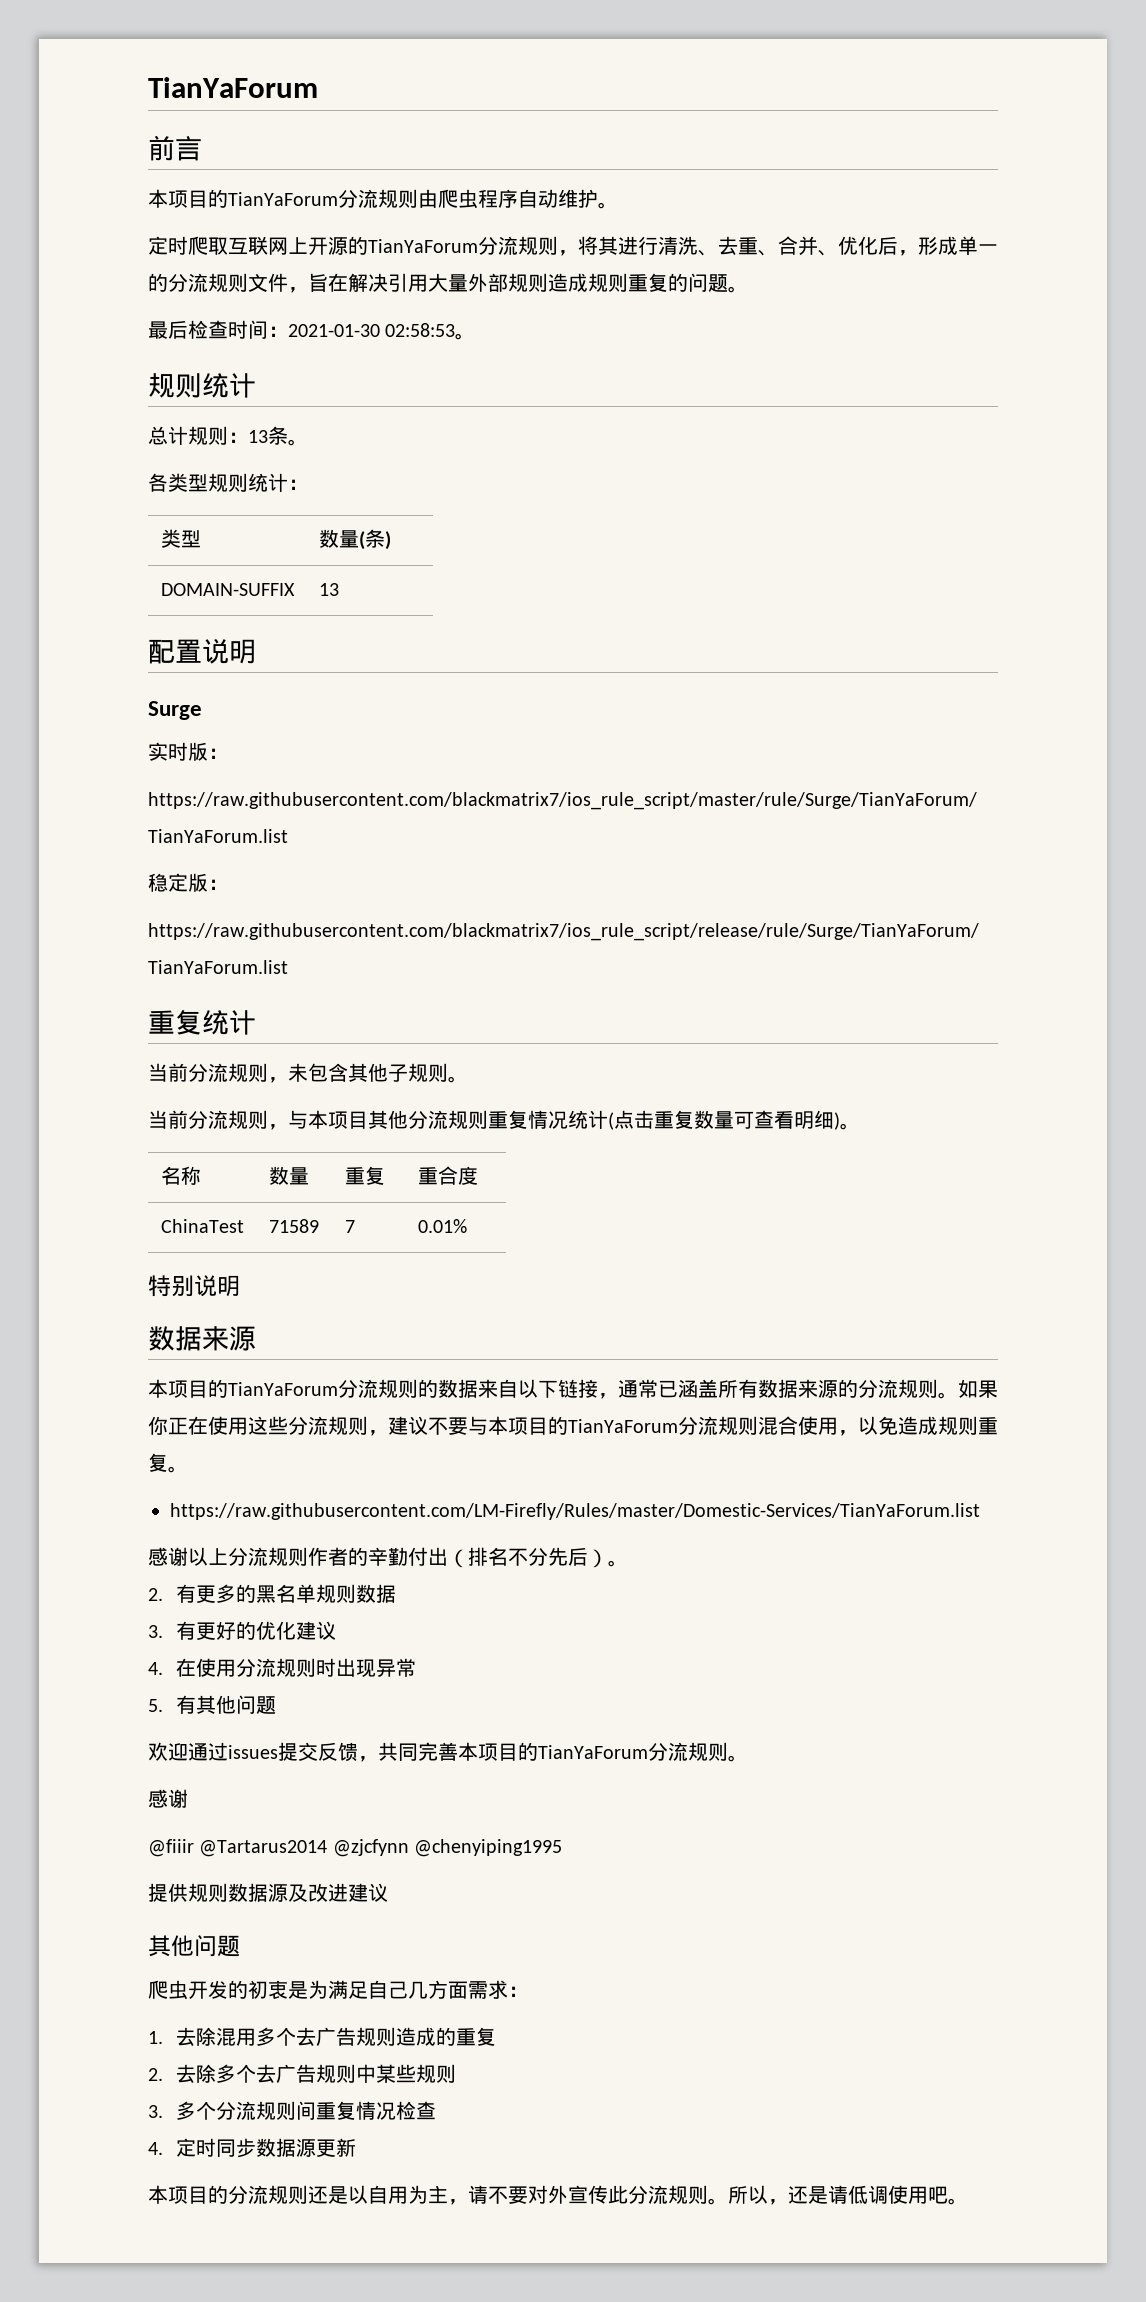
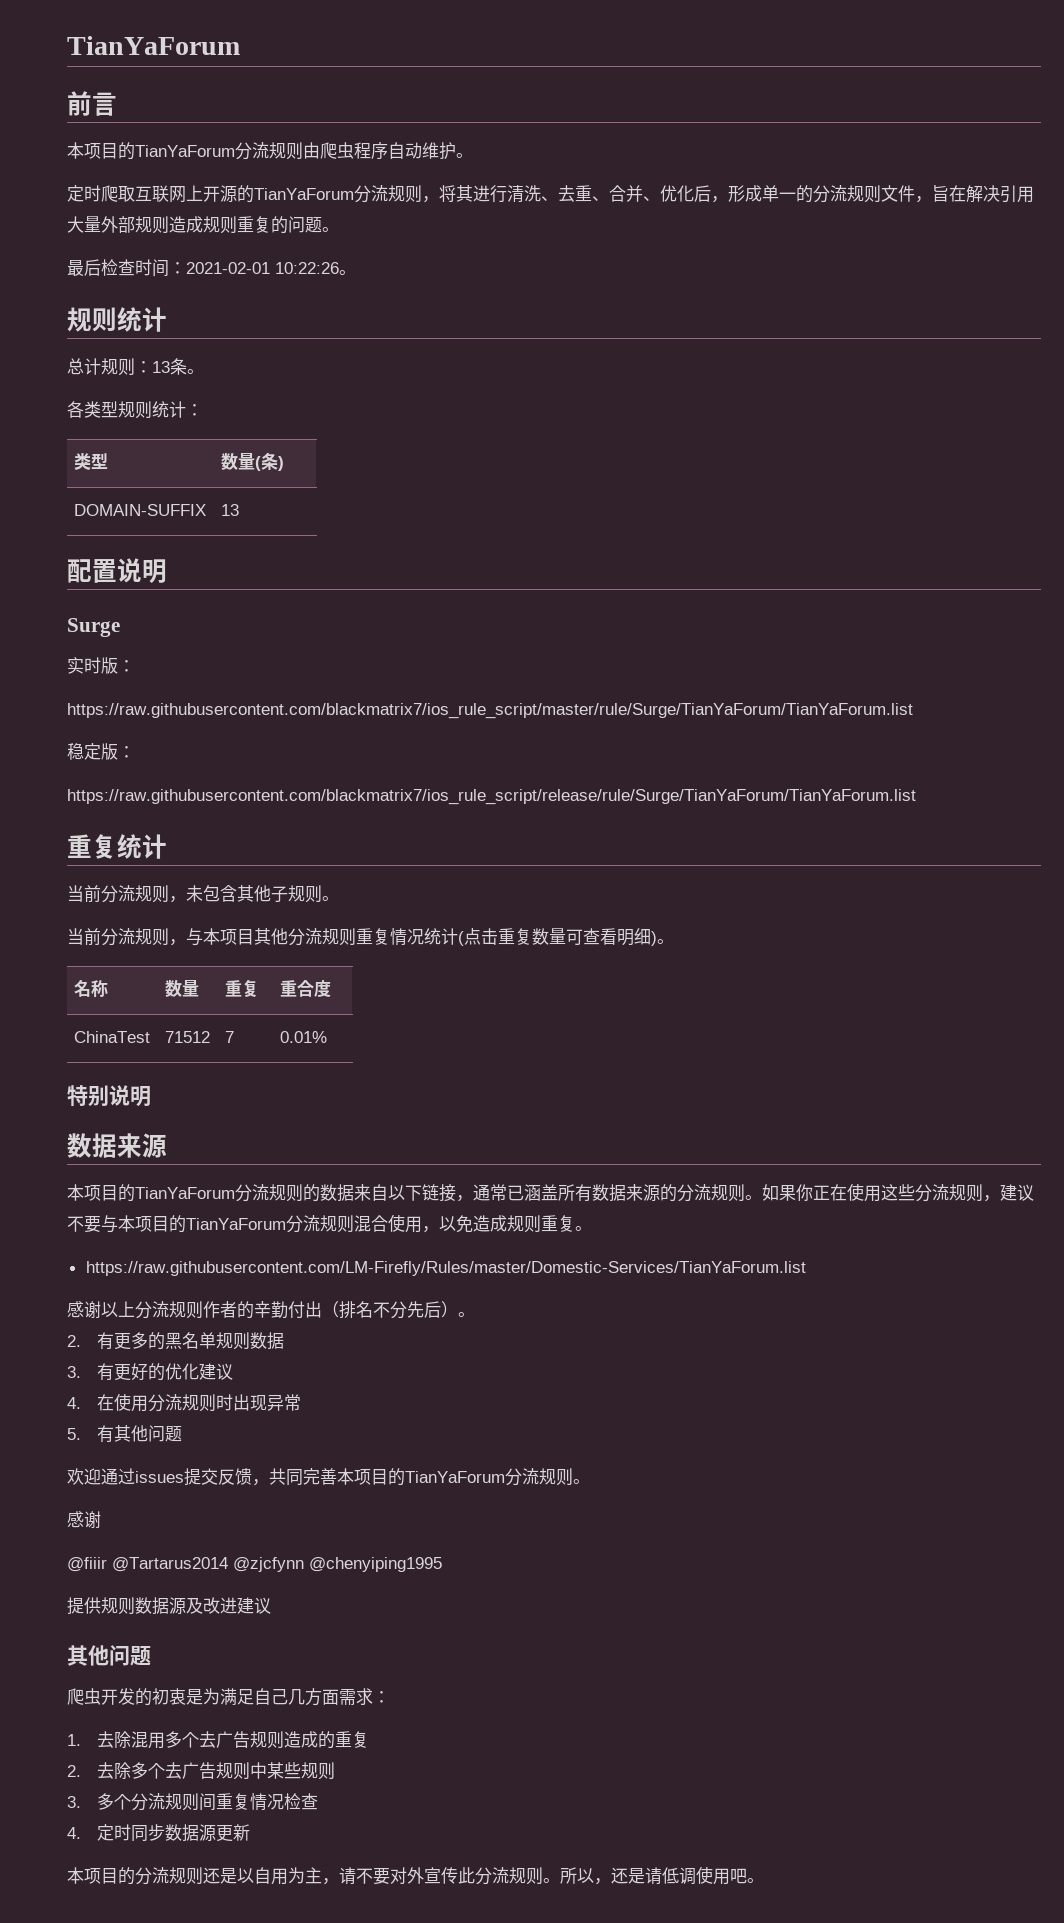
[288,323,456,337] 2021-01-30 02:58:53 -> [186,262,339,274] 2021-02-01 10:22:26
[268,1219,319,1233] 71589 -> [165,1031,211,1043] 71512

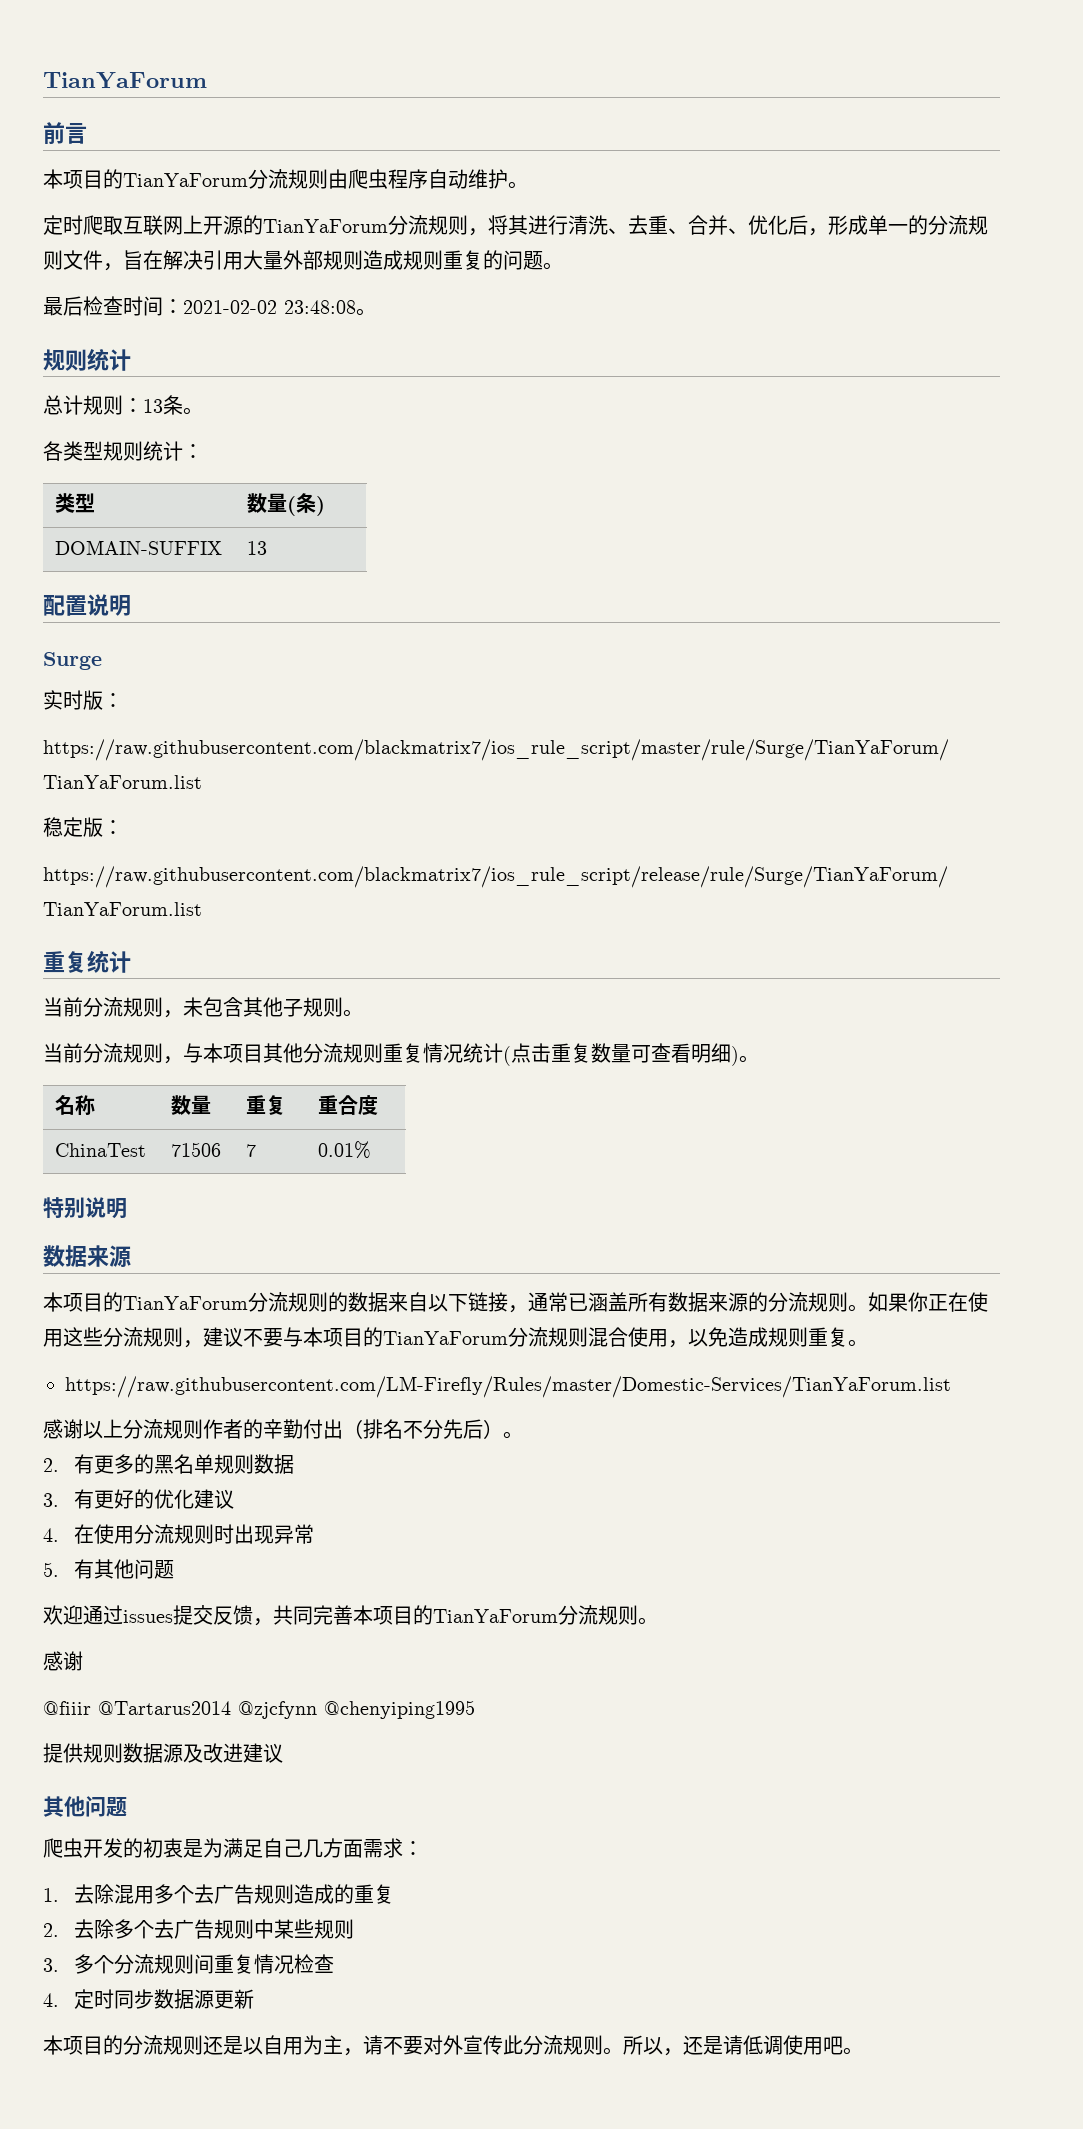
[186,262,339,274] 2021-02-01 10:22:26 -> [183,300,356,314] 2021-02-02 23:48:08
[165,1031,211,1043] 71512 -> [171,1142,222,1157] 71506

